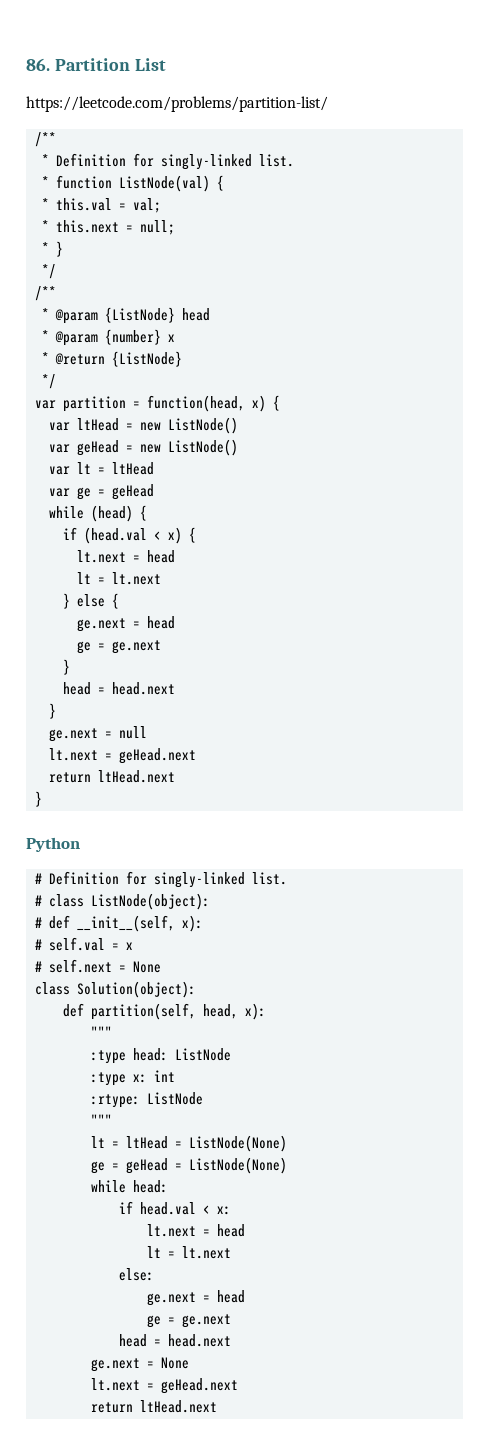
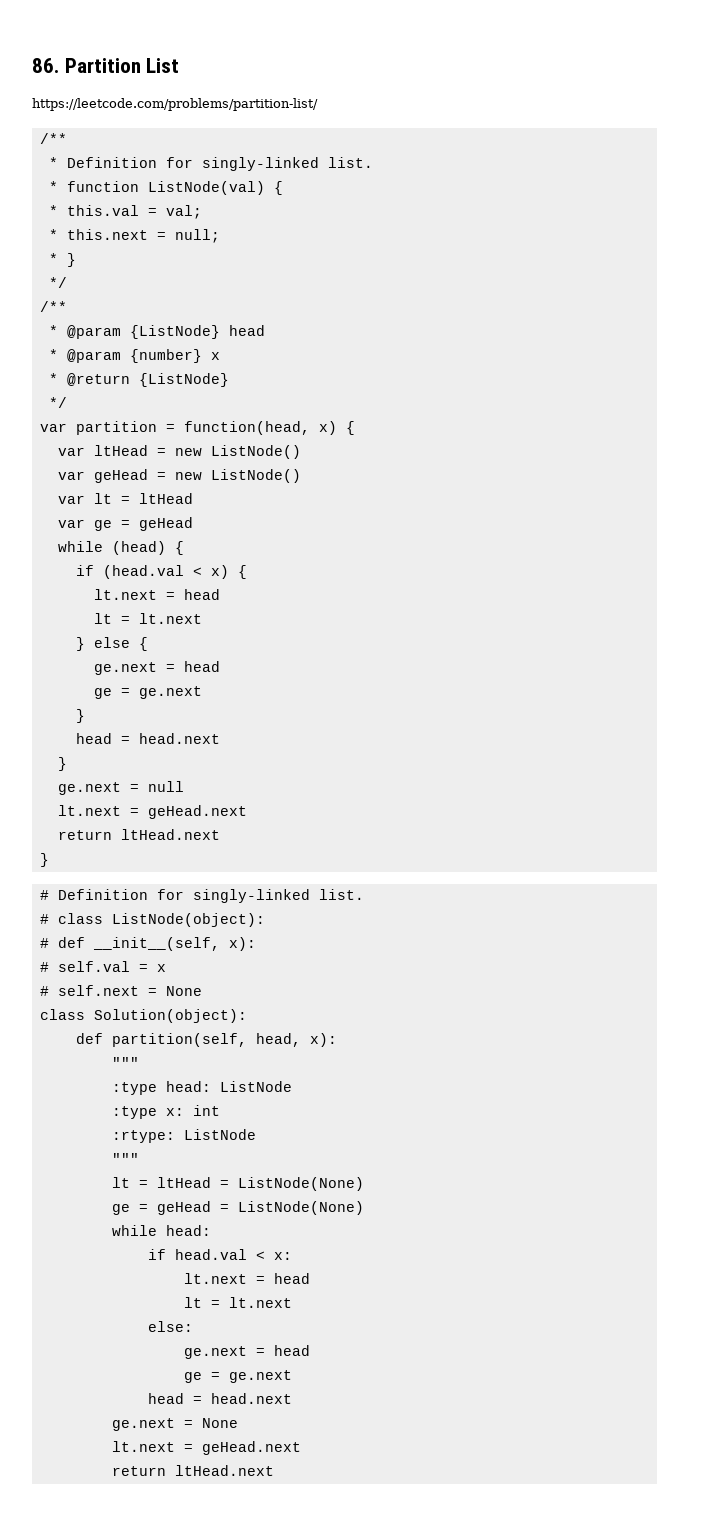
[26,837,80,852] // Python -> (49, 860) none

